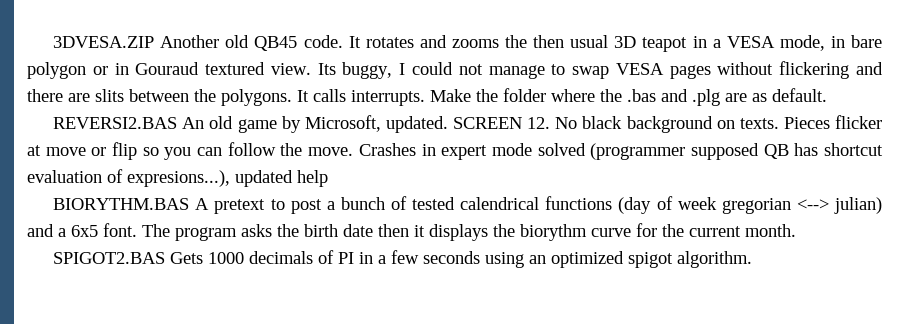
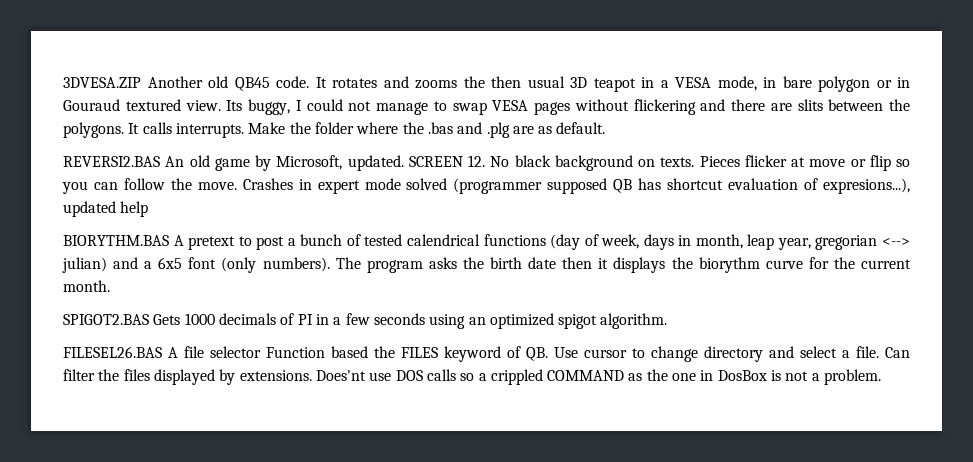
[677,197,717,210] week -> [601,234,811,250] week, days in month, leap year,
[103,223,137,237] font. -> [188,257,330,273] font (only numbers).
(753, 259) none -> [63,346,910,362] [63,369,882,385] // FILESEL26.BAS A file selector Function based the FILES keyword of QB. Use cursor to change directory and select a file. Can filter the files displayed by extensions. Does'nt use DOS calls so a crippled COMMAND as the one in DosBox is not a problem.

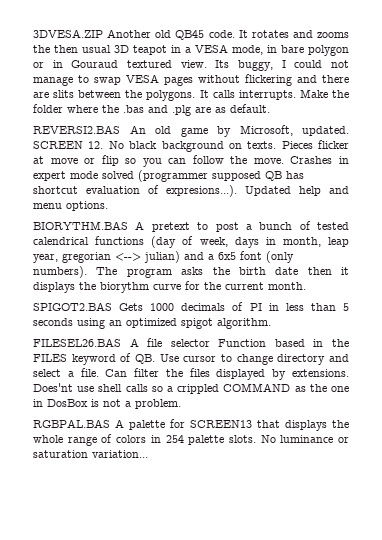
[823,178,911,194] [63,201,116,217] expresions...), updated -> [166,185,291,197] expresions...). Updated
(149, 209) none -> [329,186,349,194] [33,201,108,211] and menu options.
[333,313,370,325] a few -> [285,303,349,311] less than 5
(368, 352) none -> [313,339,324,347] in
[395,370,423,381] DOS -> [98,384,123,392] shell
(882, 377) none -> [33,419,349,431] [33,434,349,446] [33,450,148,458] // RGBPAL.BAS A palette for SCREEN13 that displays the whole range of colors in 254 palette slots. No luminance or saturation variation...

